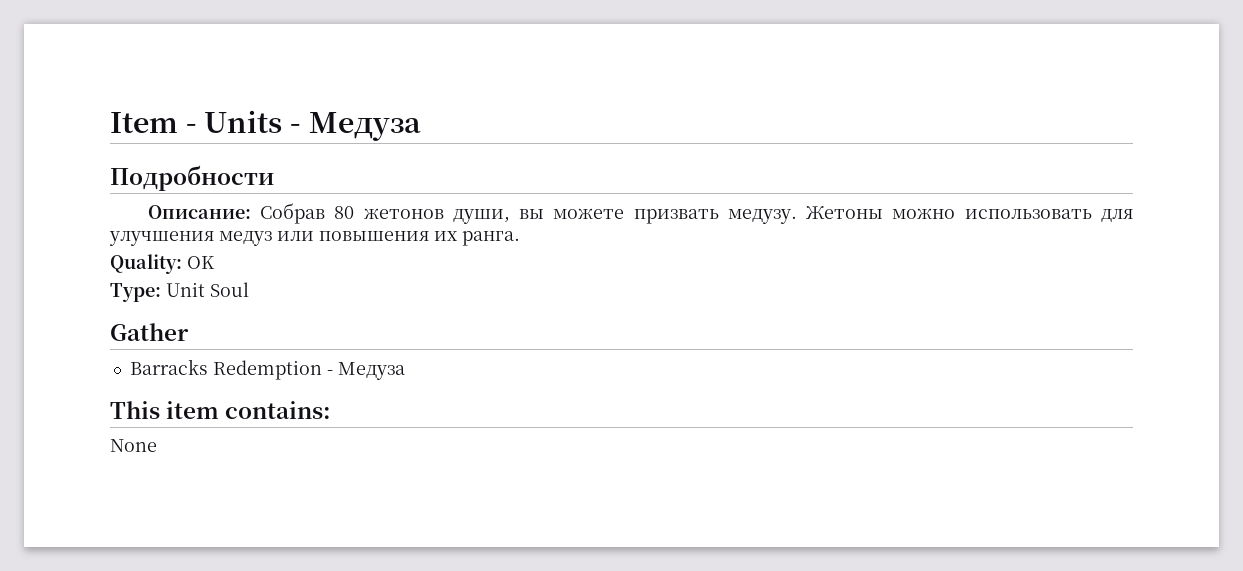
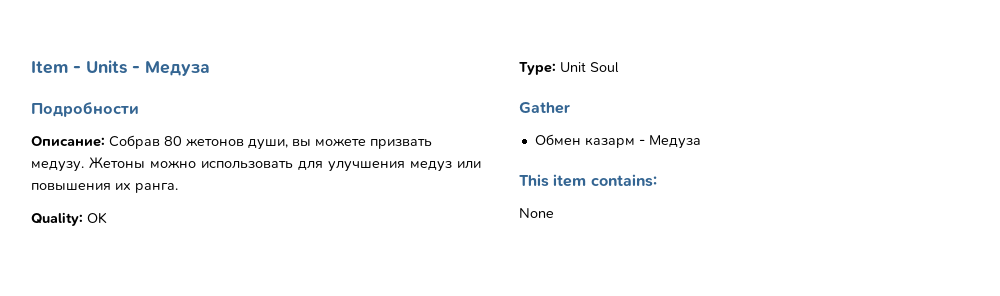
[129,359,322,380] Barracks Redemption -> [534,134,635,148] Обмен казарм

